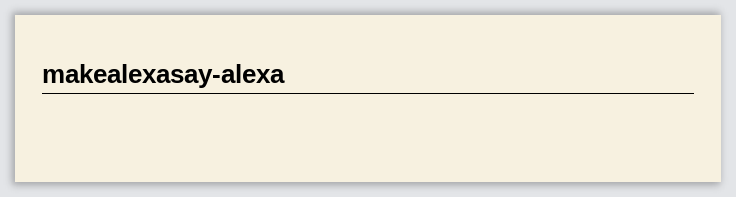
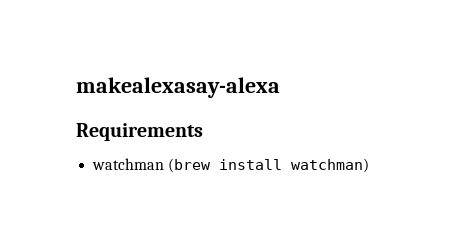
(285, 76) none -> [76,123,203,141] [92,158,370,173] // Requirements // watchman (brew install watchman)

